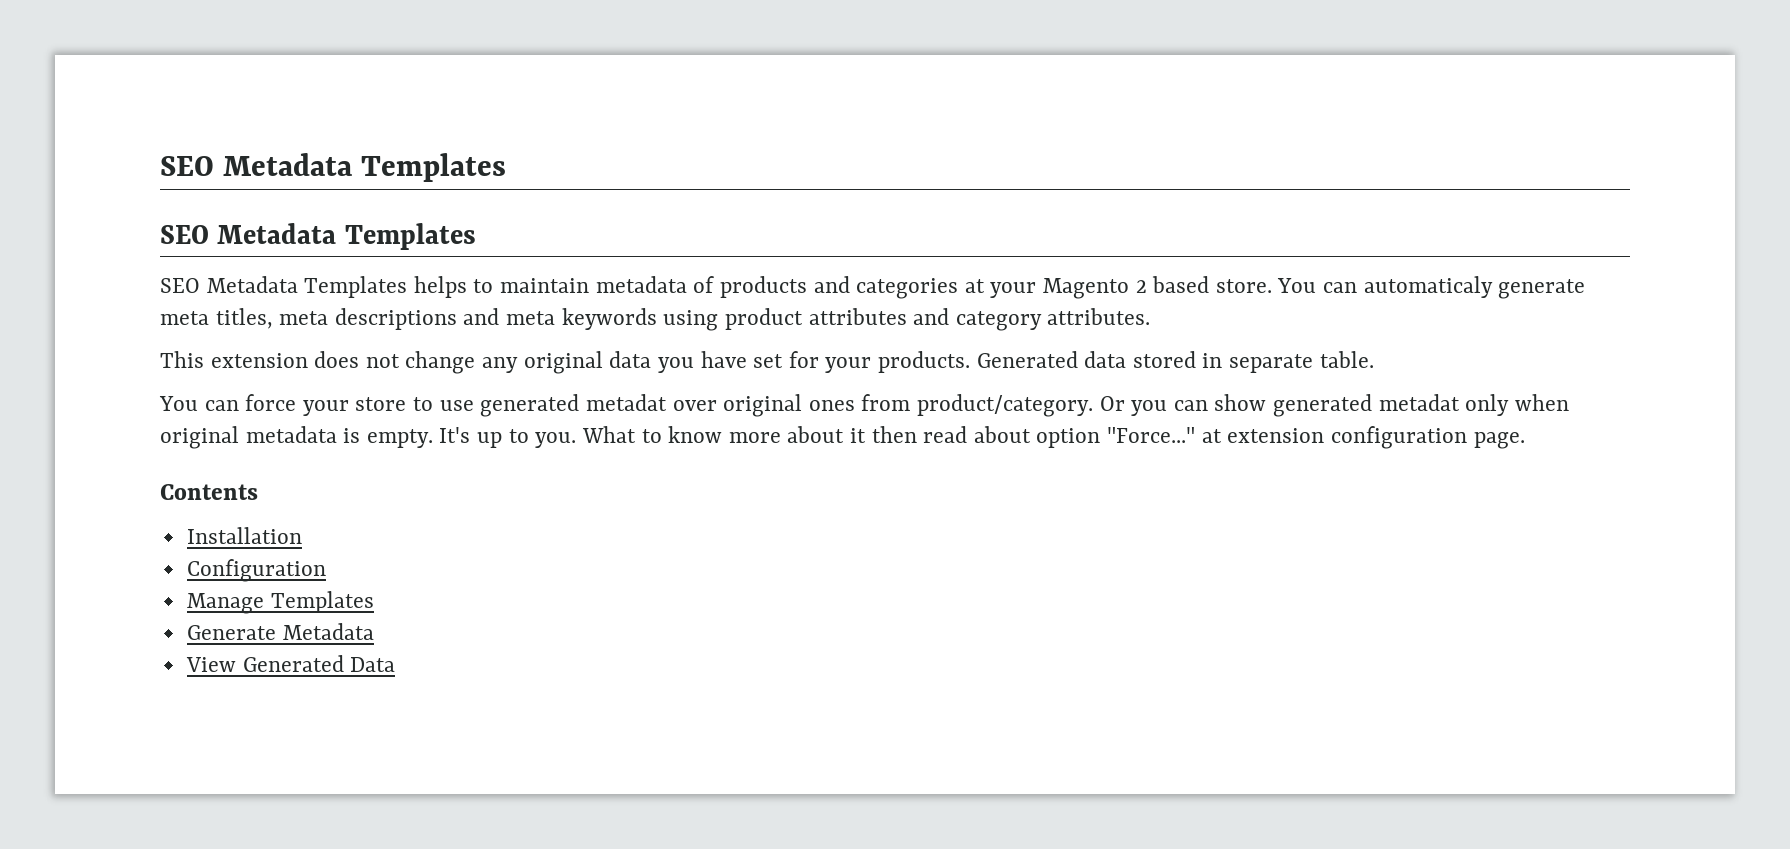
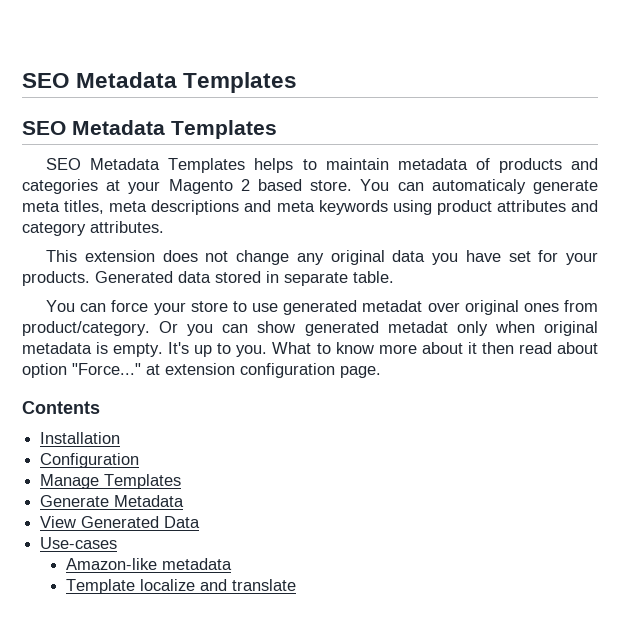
(396, 664) none -> [40,537,118,549] [66,558,233,570] [66,579,297,594] // Use-cases // Amazon-like metadata // Template localize and translate

